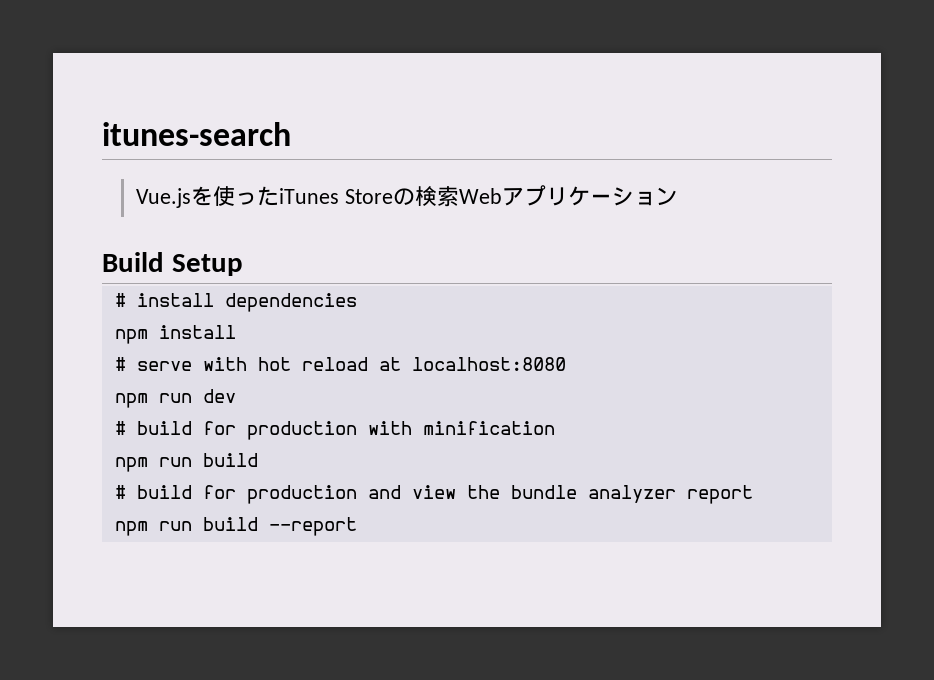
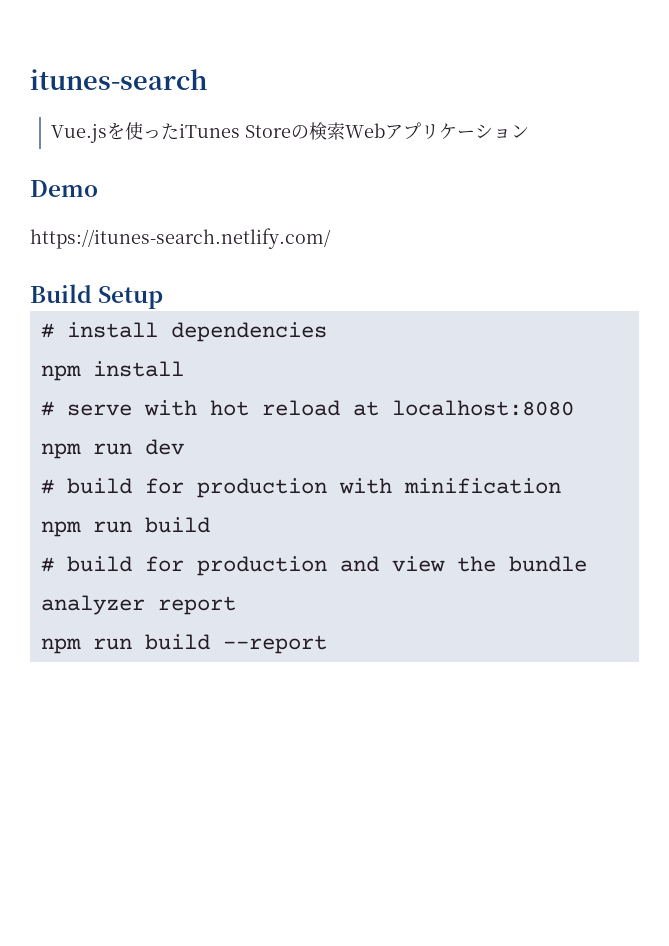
(678, 196) none -> [30,180,98,197] [30,228,331,249] // Demo // https://itunes-search.netlify.com/

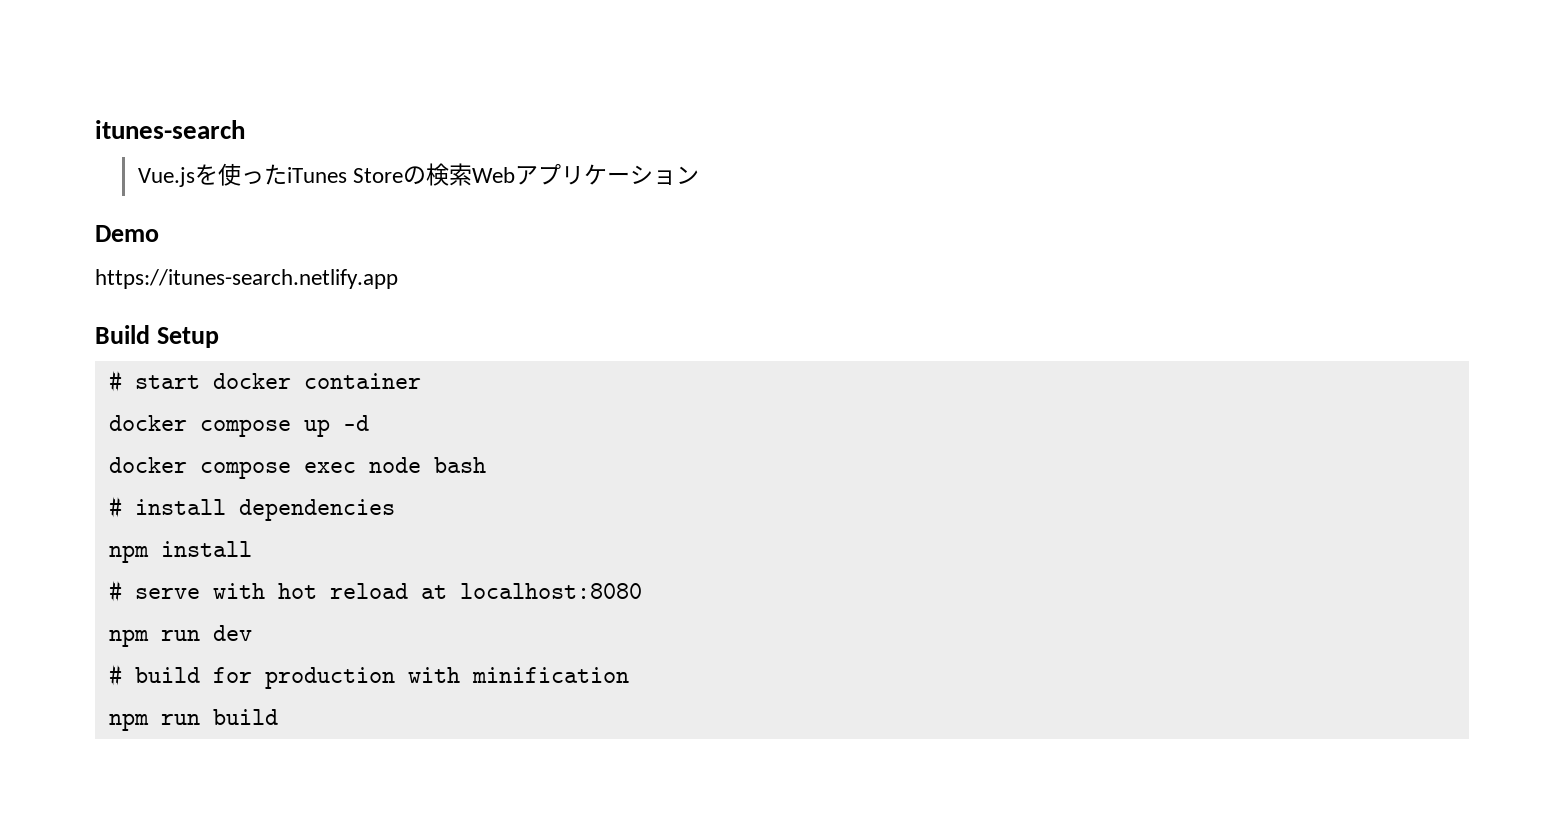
[30,228,331,249] https://itunes-search.netlify.com/ -> [95,269,398,289] https://itunes-search.netlify.app
(164, 297) none -> [108,370,421,392] [108,415,369,437] [108,457,486,479] // # start docker container // docker compose up -d // docker compose exec node bash
[40,556,587,576] [40,595,236,615] [40,634,327,654] // # build for production and view the bundle analyzer report // npm run build --report -> (278, 717) none

